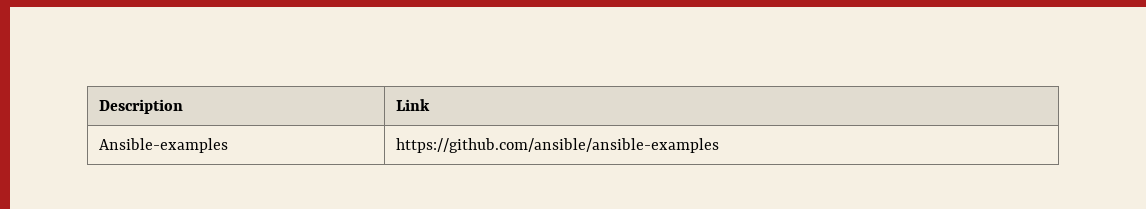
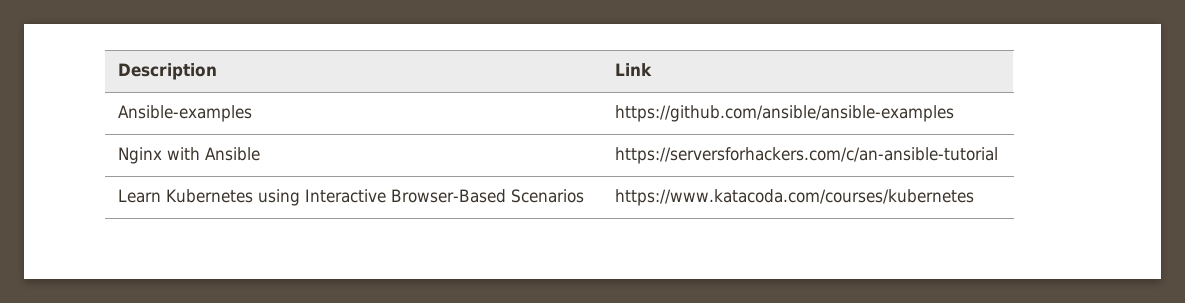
(719, 145) none -> [118,147,261,164] [615,147,999,164] [118,189,585,206] [615,189,975,206] // Nginx with Ansible | https://serversforhackers.com/c/an-ansible-tutorial // Learn Kubernetes using Interactive Browser-Based Scenarios | https://www.katacoda.com/courses/kubernetes

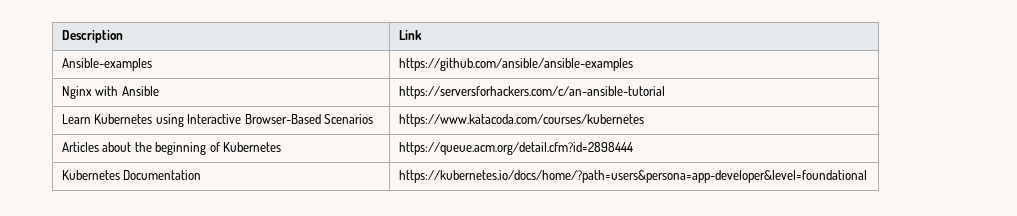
(975, 197) none -> [61,142,282,155] [398,142,633,155] [61,170,202,180] [398,170,867,183] // Articles about the beginning of Kubernetes | https://queue.acm.org/detail.cfm?id=2898444 // Kubernetes Documentation | https://kubernetes.io/docs/home/?path=users&persona=app-developer&level=foundational

